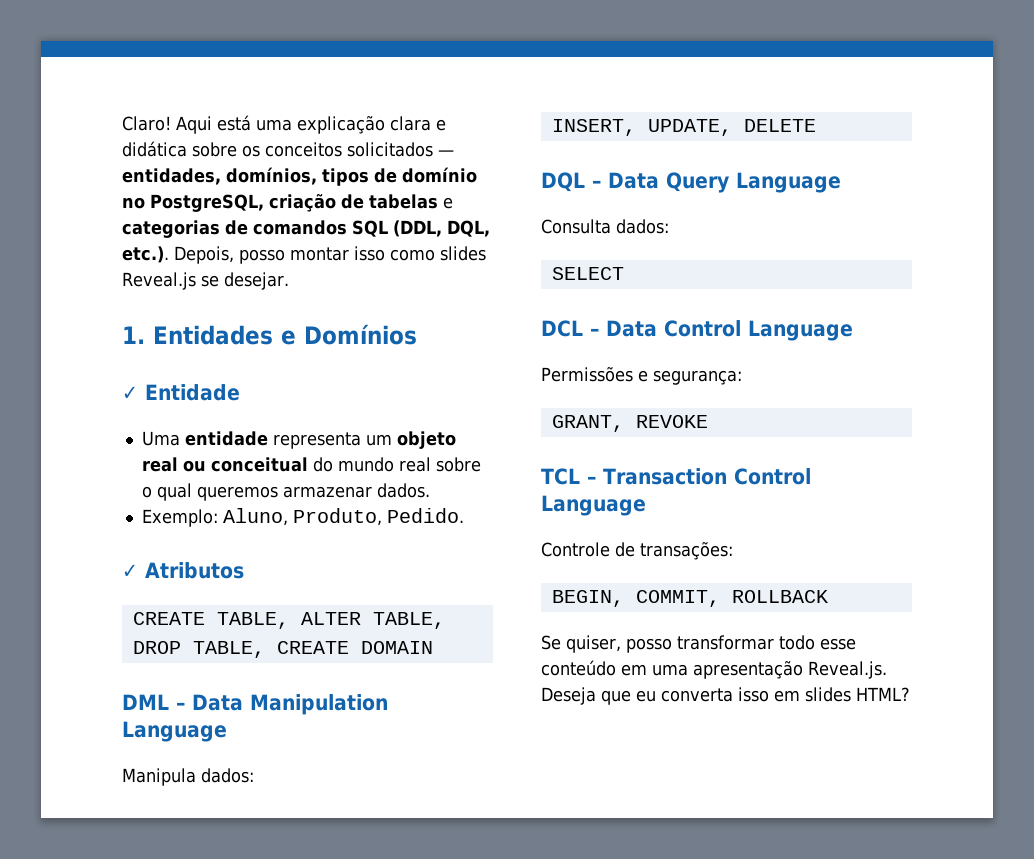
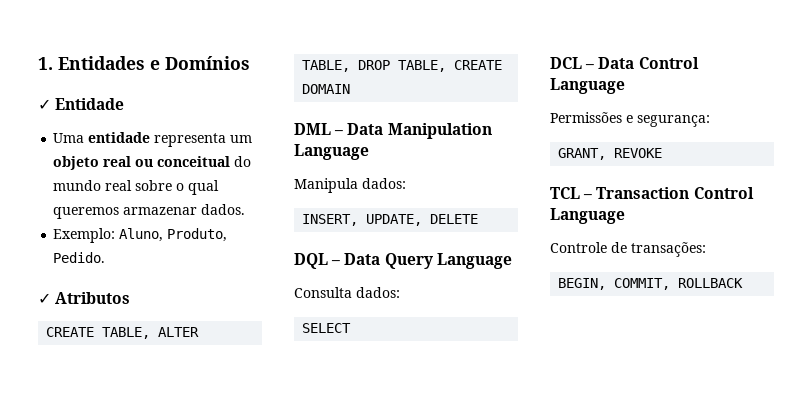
[122,115,446,134] [122,141,454,157] [122,167,477,186] [122,194,453,212] [122,220,490,238] [122,246,486,264] [122,272,289,290] Claro! Aqui está uma explicação clara e didática sobre os conceitos solicitados — entidades, domínios, tipos de domínio no PostgreSQL, criação de tabelas e categorias de comandos SQL (DDL, DQL, etc.). Depois, posso montar isso como slides Reveal.js se desejar. // -> (38, 63) none
[541,635,856,653] [541,660,887,679] [541,687,910,705] // Se quiser, posso transformar todo esse conteúdo em uma apresentação Reveal.js. Deseja que eu converta isso em slides HTML? -> (744, 283) none

